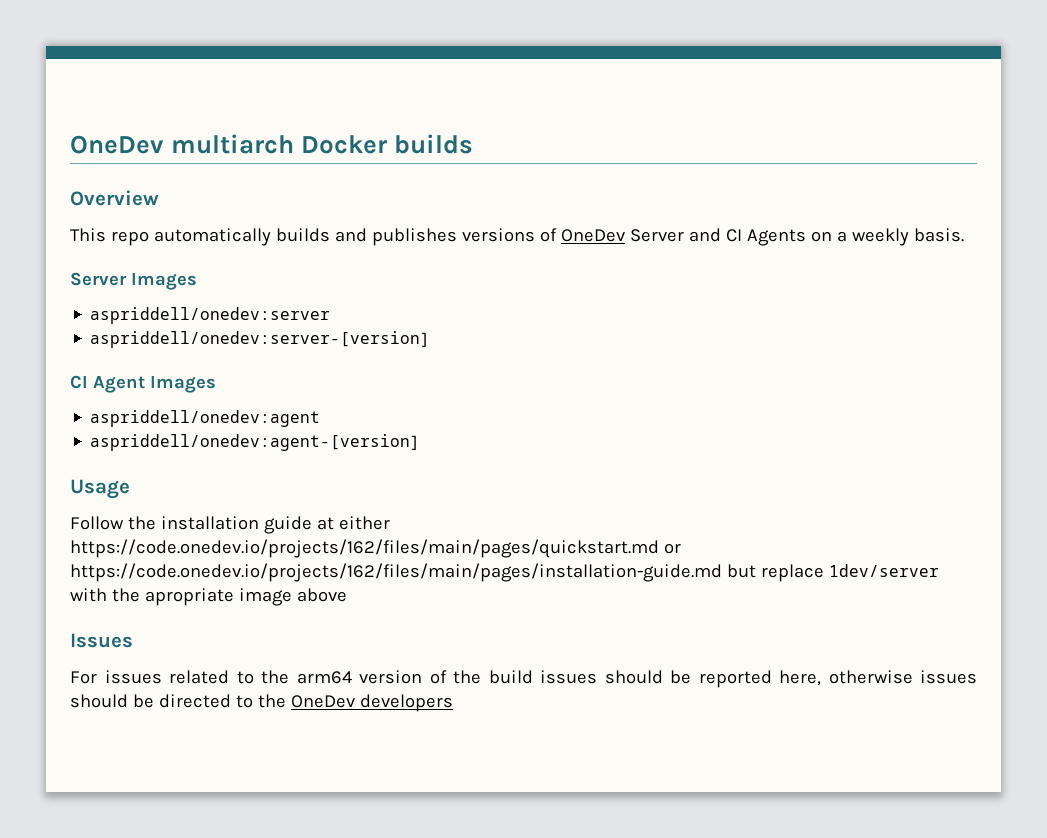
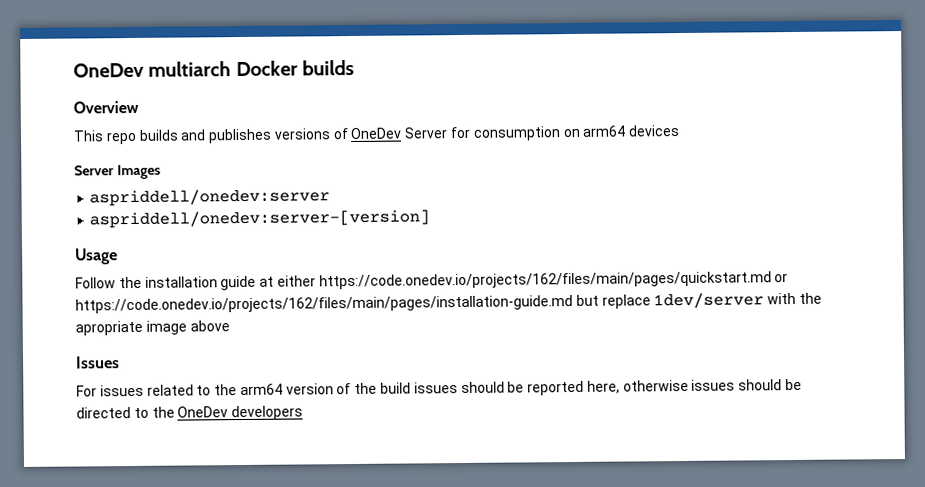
[153,228,271,246] automatically -> (137, 138) none
[688,228,964,246] and CI Agents on a weekly basis. -> [450,125,681,141] for consumption on arm64 devices
[70,375,216,393] [90,410,321,427] [90,434,421,451] // CI Agent Images // aspriddell/onedev:agent // aspriddell/onedev:agent-[version] -> (431, 219) none

